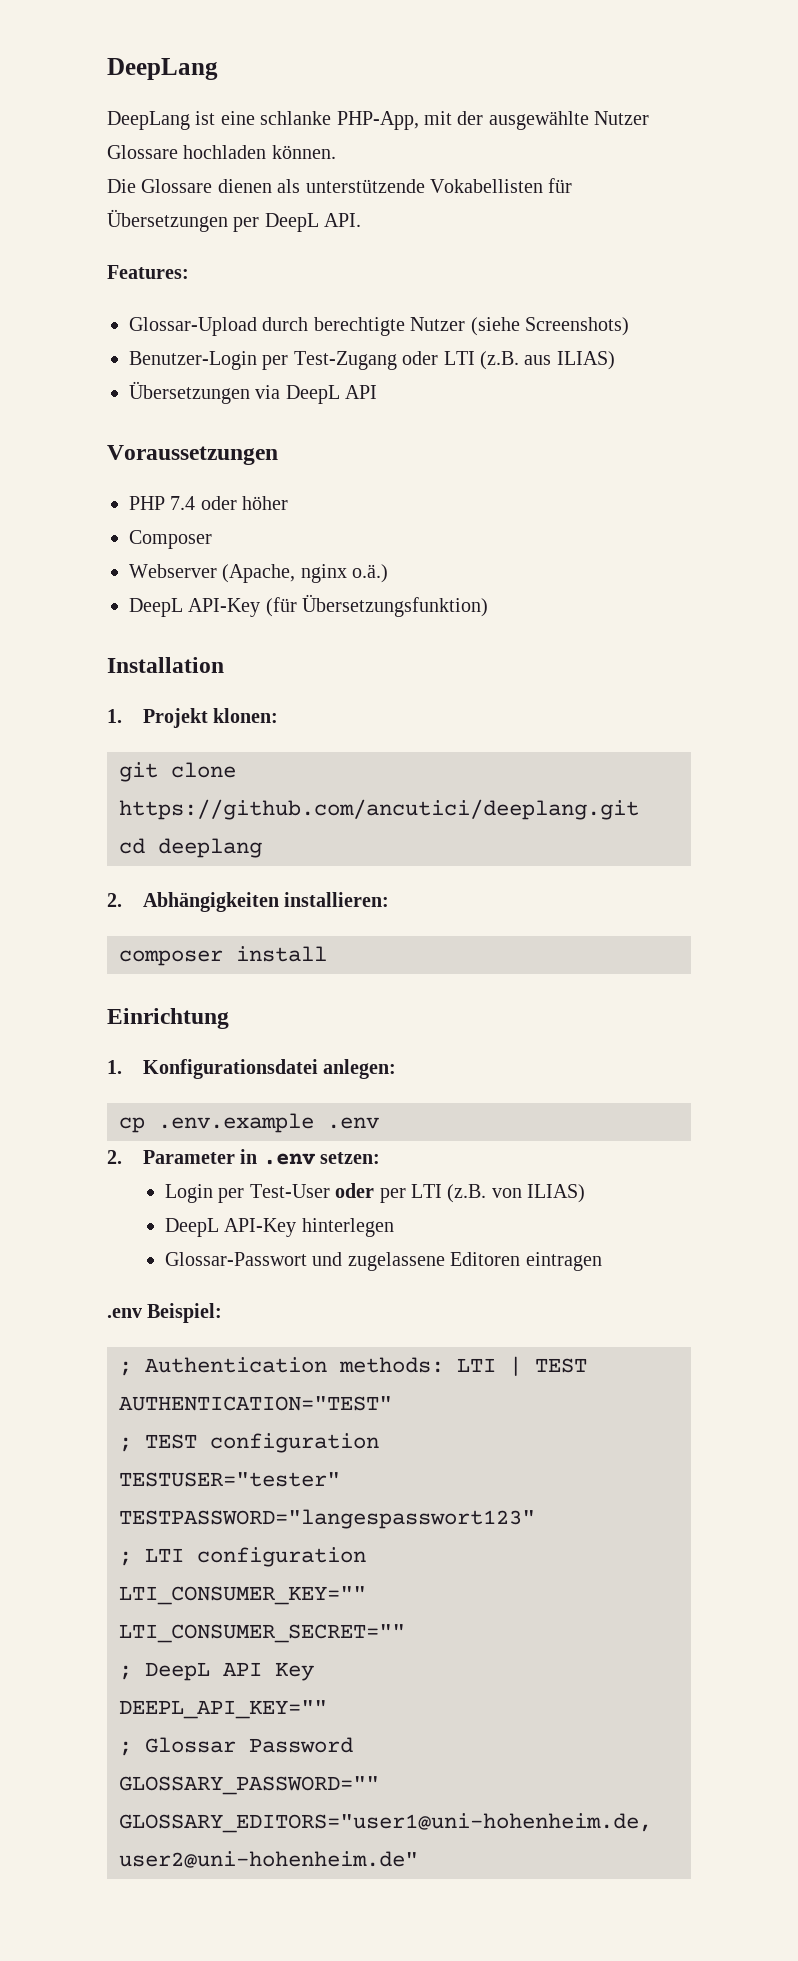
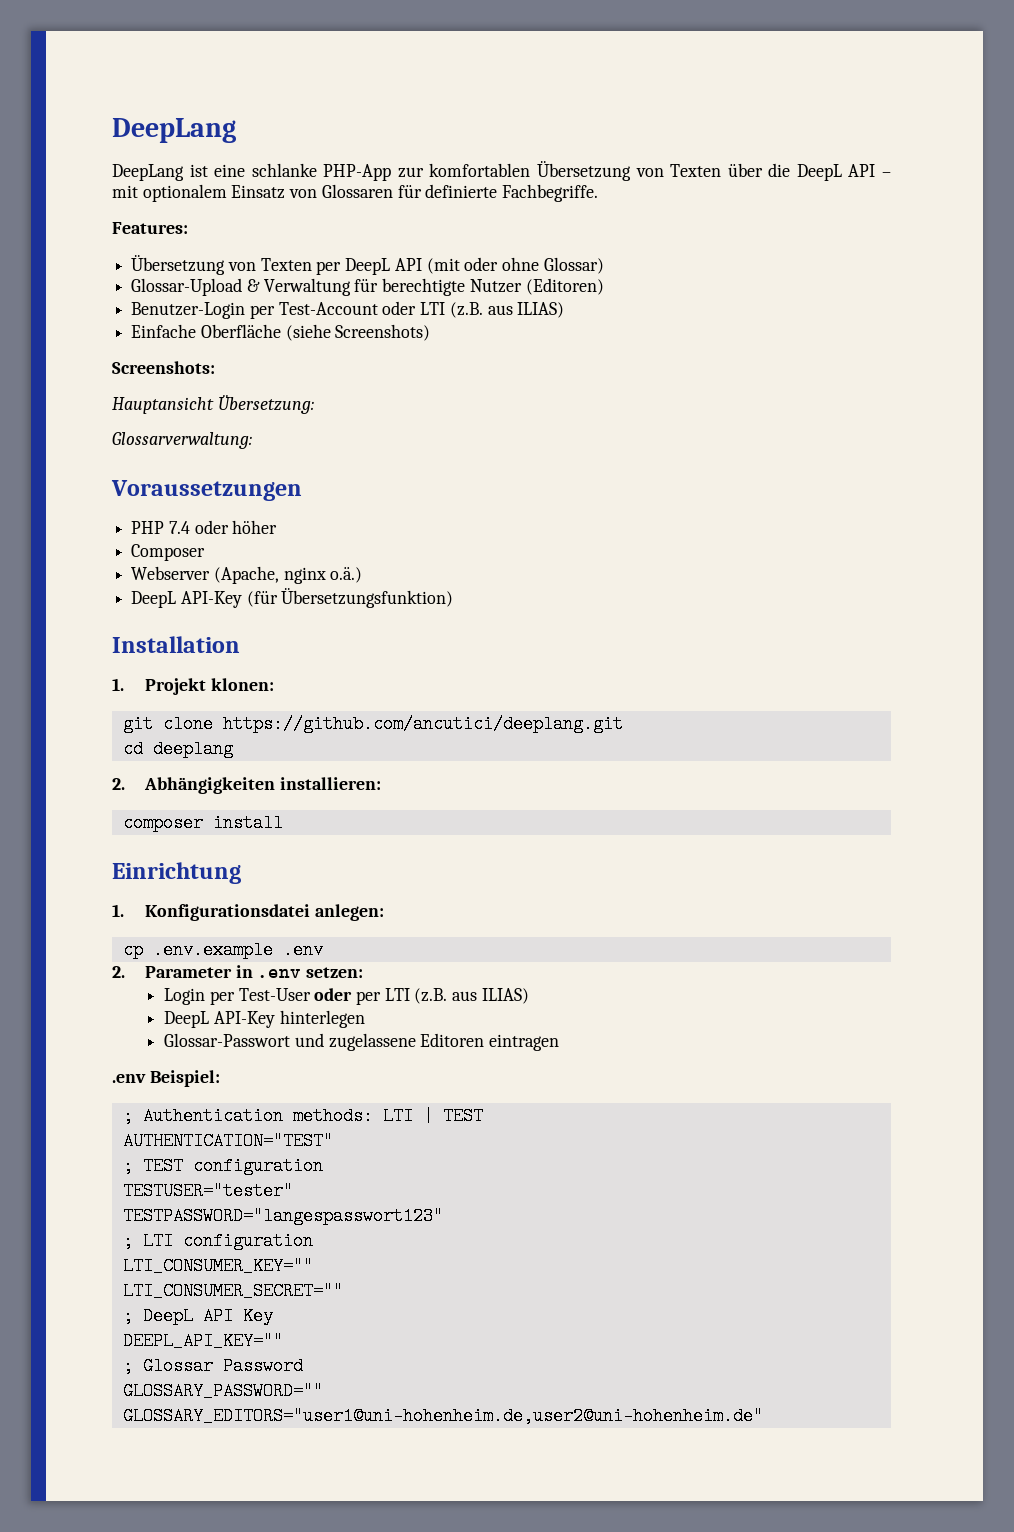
[336,111,650,130] [107,145,336,159] [107,178,573,193] [107,209,362,232] [107,265,189,279] [129,317,629,336] PHP-App, mit der ausgewählte Nutzer Glossare hochladen können. // Die Glossare dienen als unterstützende Vokabellisten für Übersetzungen per DeepL API. // Features: // Glossar-Upload durch berechtigte Nutzer (siehe Screenshots) -> [323,161,891,181] [112,184,599,202] [112,222,188,234] [131,255,604,275] [131,278,604,296] PHP-App zur komfortablen Übersetzung von Texten über die DeepL API – mit optionalem Einsatz von Glossaren für definierte Fachbegriffe. // Features: // Übersetzung von Texten per DeepL API (mit oder ohne Glossar) // Glossar-Upload & Verwaltung für berechtigte Nutzer (Editoren)
[293,351,397,370] Test-Zugang -> [278,302,378,315] Test-Account
[129,381,378,404] Übersetzungen via DeepL API -> [131,324,431,341] [112,361,215,374] [112,395,314,414] [112,432,252,449] Einfache Oberfläche (siehe Screenshots) // Screenshots: // Hauptansicht Übersetzung: // Glossarverwaltung:
[491,1188,522,1198] von -> [452,991,478,1001] aus

